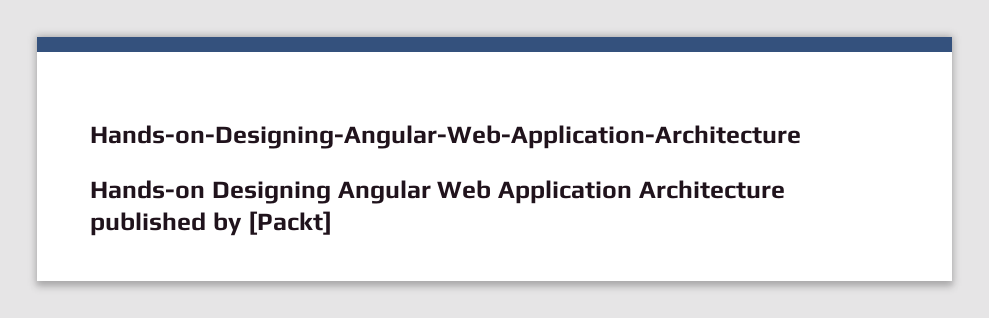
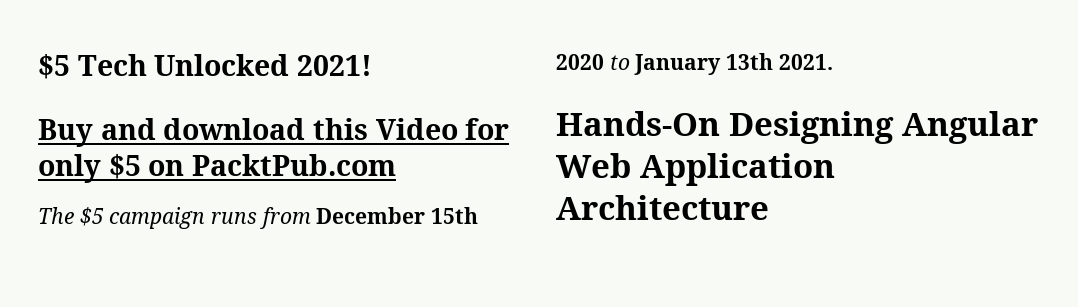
[90,125,801,149] [90,180,205,199] Hands-on-Designing-Angular-Web-Application-Architecture // Hands-on -> [38,54,373,79] [38,118,510,147] [38,154,397,183] [38,207,479,229] [556,53,833,75] [556,111,720,136] $5 Tech Unlocked 2021! // Buy and download this Video for only $5 on PacktPub.com // The $5 campaign runs from December 15th 2020 to January 13th 2021. // Hands-On
[90,211,332,236] published by [Packt] -> (769, 207) none

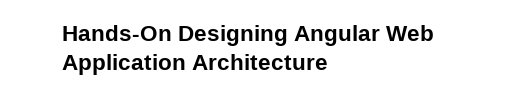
[38,54,373,79] [38,118,510,147] [38,154,397,183] [38,207,479,229] [556,53,833,75] $5 Tech Unlocked 2021! // Buy and download this Video for only $5 on PacktPub.com // The $5 campaign runs from December 15th 2020 to January 13th 2021. // -> (62, 33) none

